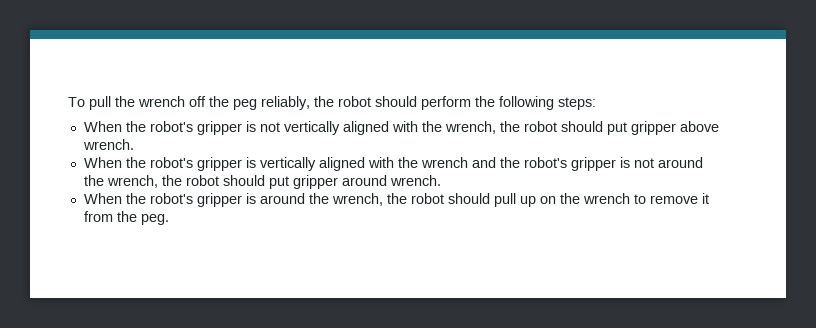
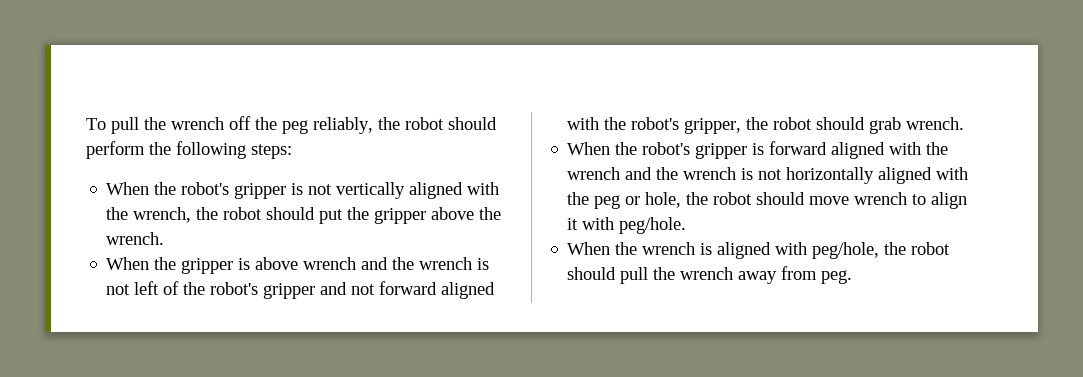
(627, 128) none -> [347,207,370,220] the
[82,139,134,150] [83,157,316,171] wrench. // When the robot's gripper is vertically -> [479,207,502,220] [106,232,165,245] [106,257,490,274] [106,281,496,299] [567,117,965,134] [567,141,828,159] the wrench. // When the gripper is above wrench and the wrench is not left of the robot's gripper and not forward aligned with the robot's gripper, the robot should grab wrench. // When the robot's gripper is forward
[523,157,703,171] [83,175,441,189] [83,193,709,207] [83,211,137,222] robot's gripper is not around the wrench, the robot should put gripper around wrench. // When the robot's gripper is around the wrench, the robot should pull up on the wrench to remove it from the -> [683,167,969,184] [567,192,968,209] [567,217,687,234] [567,242,951,259] [567,266,818,284] wrench is not horizontally aligned with the peg or hole, the robot should move wrench to align it with peg/hole. // When the wrench is aligned with peg/hole, the robot should pull the wrench away from

